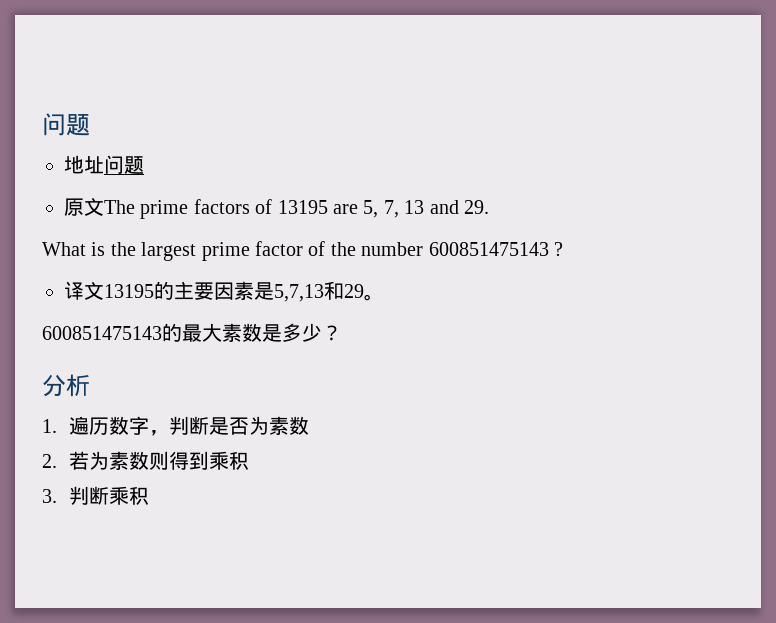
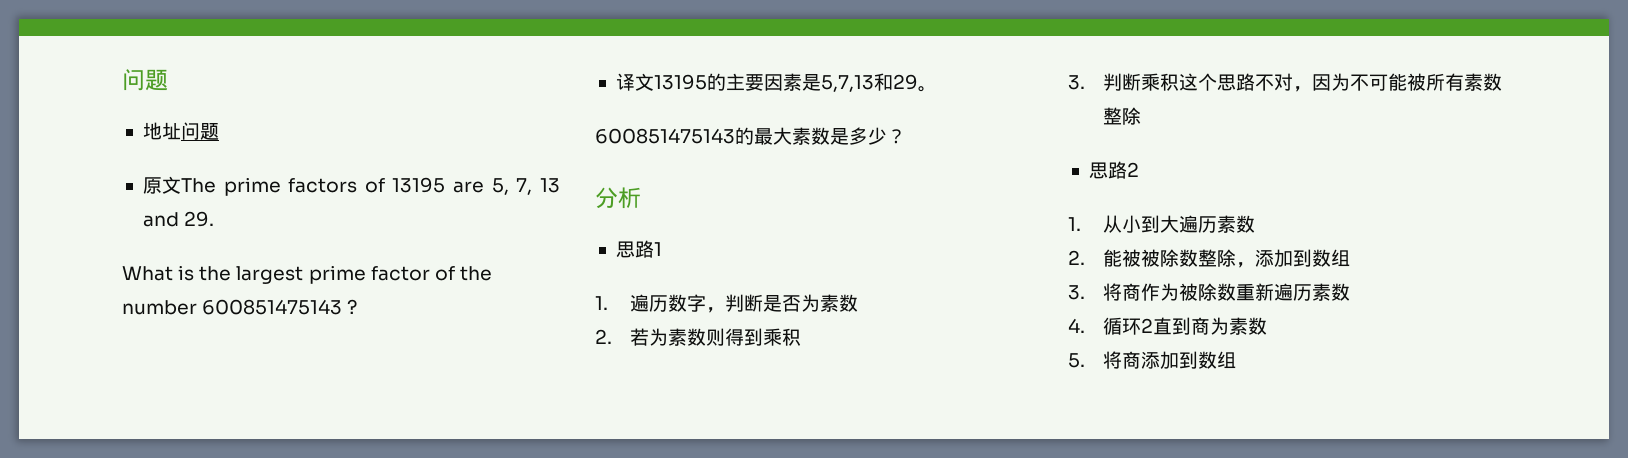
(90, 385) none -> [615,240,662,258] // 思路1
(150, 495) none -> [1179,73,1503,92] [1103,107,1142,125] [1088,161,1139,179] [1068,215,1256,233] [1068,249,1351,268] [1068,283,1351,301] [1068,317,1268,335] [1068,351,1237,369] 这个思路不对，因为不可能被所有素数整除 // 思路2 // 1.从小到大遍历素数 // 2.能被被除数整除，添加到数组 // 3.将商作为被除数重新遍历素数 // 4.循环2直到商为素数 // 5.将商添加到数组

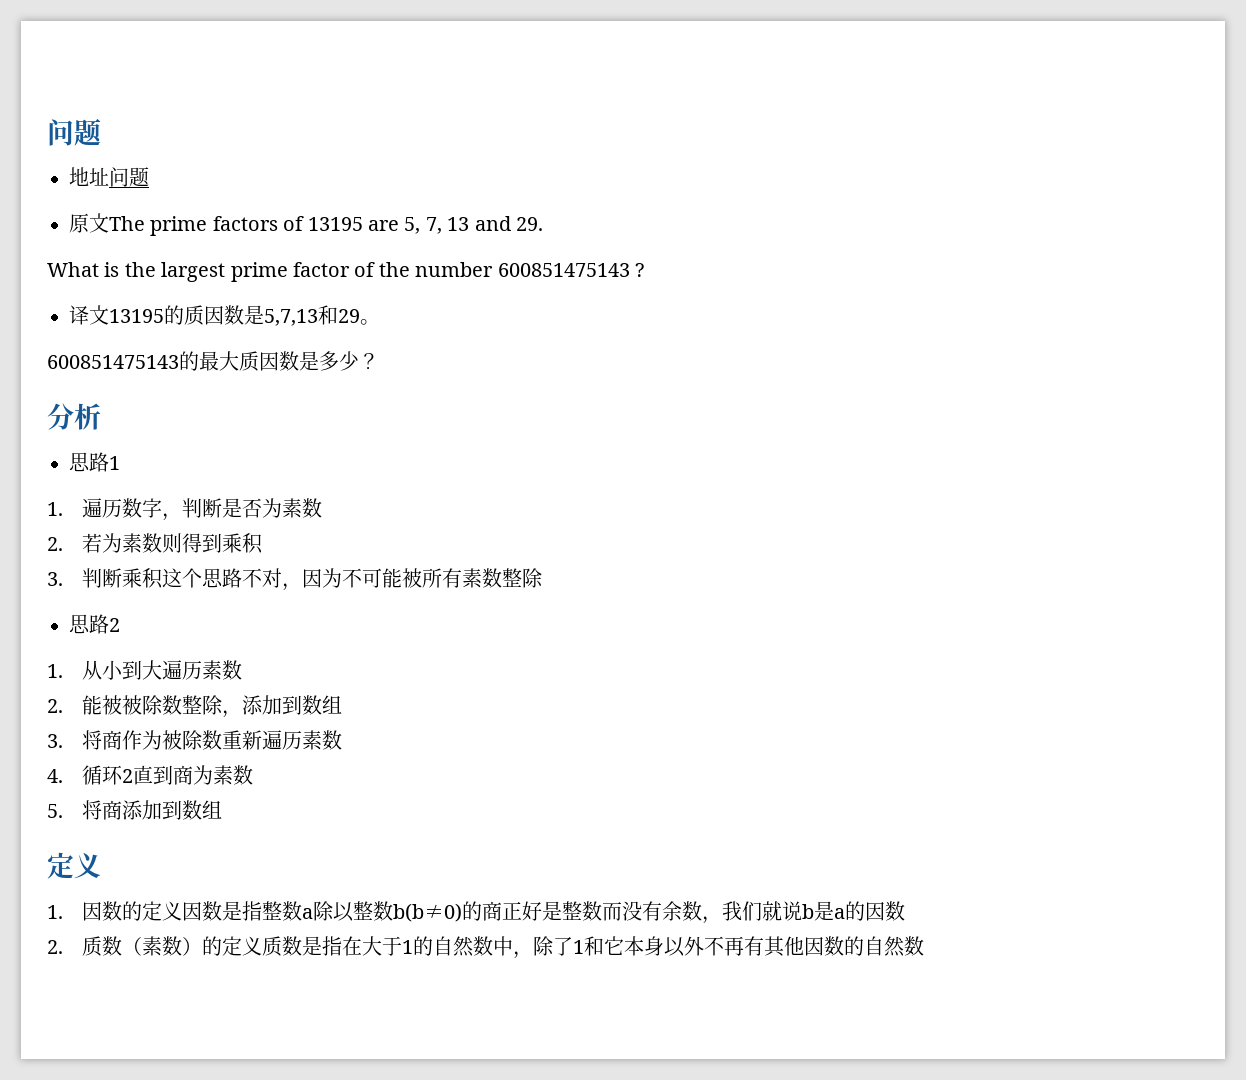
[725,73,802,91] 主要因素 -> [184,305,244,325] 质因数
[792,127,811,145] 素 -> [239,351,279,371] 质因
(1237, 360) none -> [47,852,101,879] [47,901,905,924] [47,936,924,959] // 定义 // 1.因数的定义因数是指整数a除以整数b(b≠0)的商正好是整数而没有余数，我们就说b是a的因数 // 2.质数（素数）的定义质数是指在大于1的自然数中，除了1和它本身以外不再有其他因数的自然数

